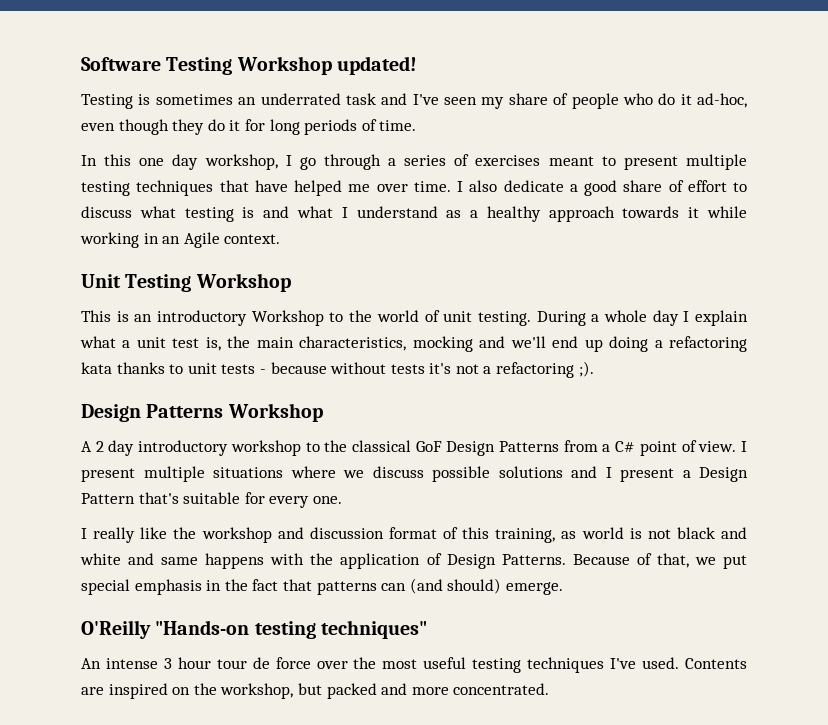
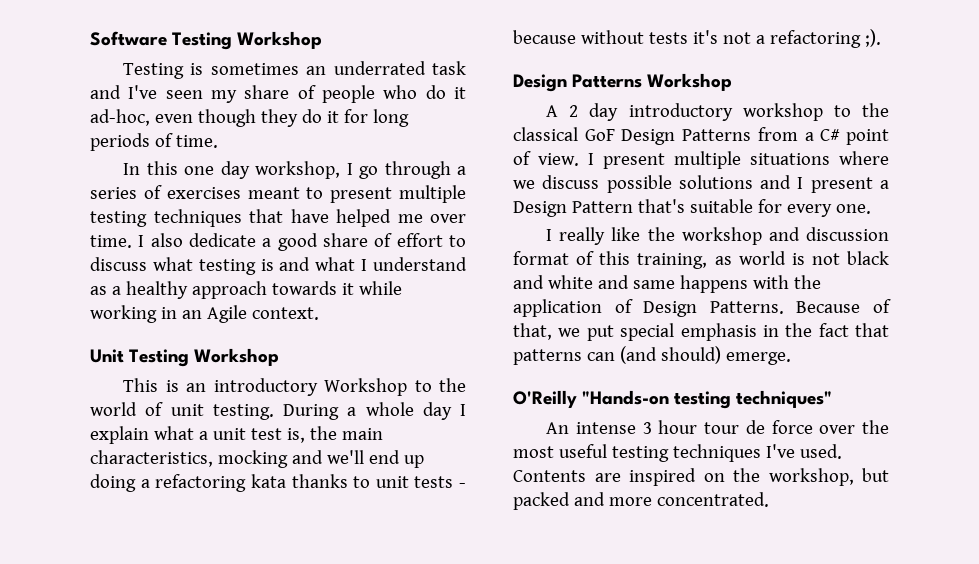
[337,56,418,75] updated! -> (323, 40) none

